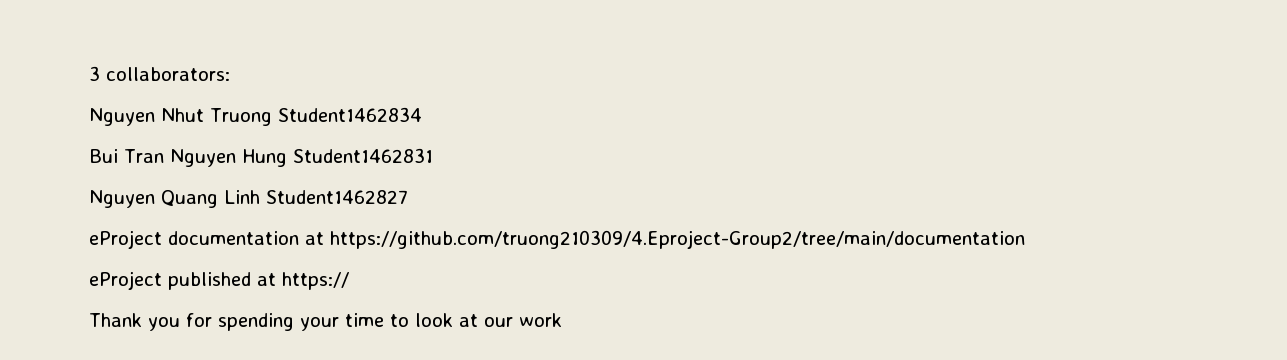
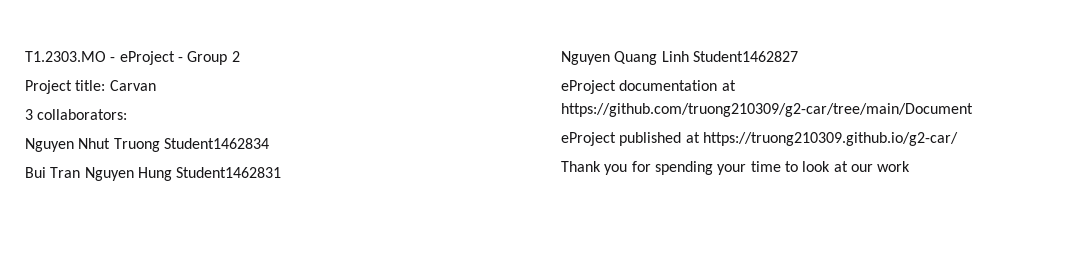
(89, 73) none -> [25,51,240,65] [25,80,156,94] T1.2303.MO - eProject - Group 2 // Project title: Carvan //
[330,230,1025,249] https://github.com/truong210309/4.Eproject-Group2/tree/main/documentation -> [561,103,973,117] https://github.com/truong210309/g2-car/tree/main/Document
[282,272,349,290] https:// -> [702,132,958,146] https://truong210309.github.io/g2-car/

